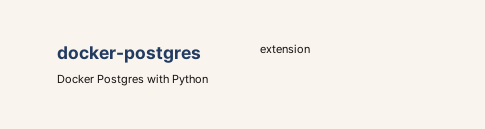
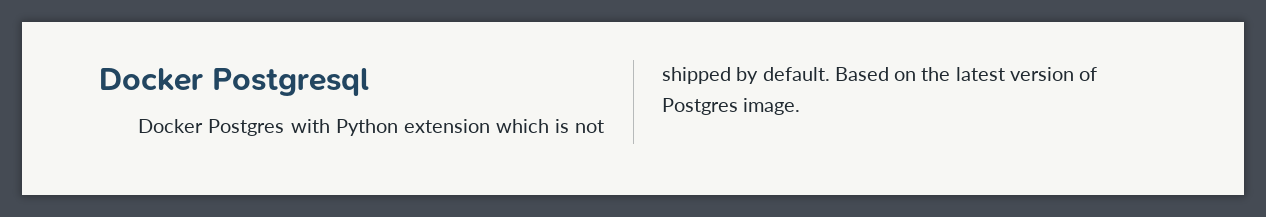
[57,46,201,63] docker-postgres -> [99,68,369,96] Docker Postgresql
(310, 49) none -> [495,119,604,133] [662,67,1098,84] [662,98,801,115] which is not shipped by default. Based on the latest version of Postgres image.

